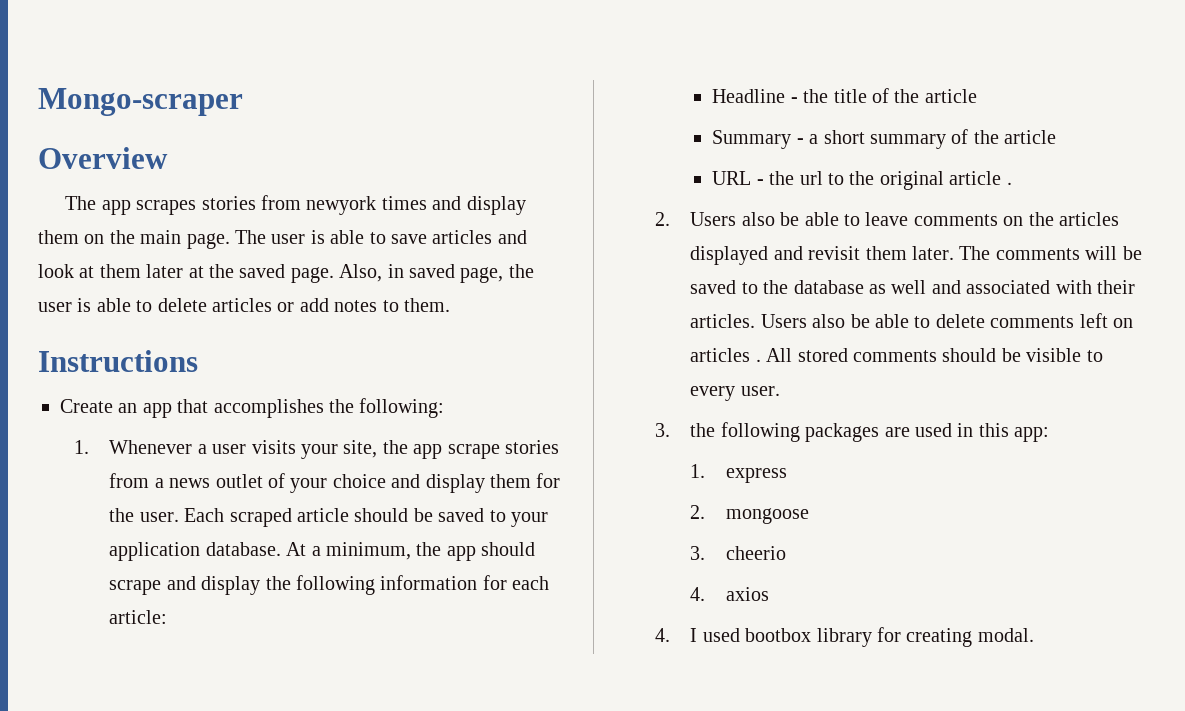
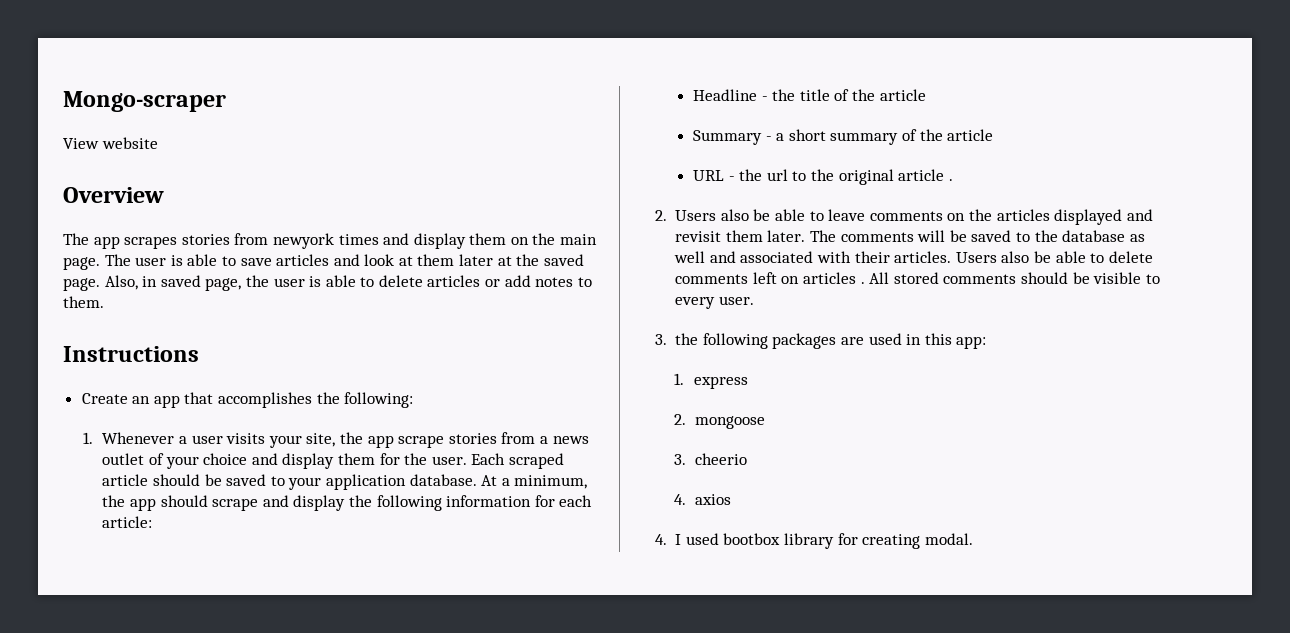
(243, 102) none -> [63,137,158,149] // View website

